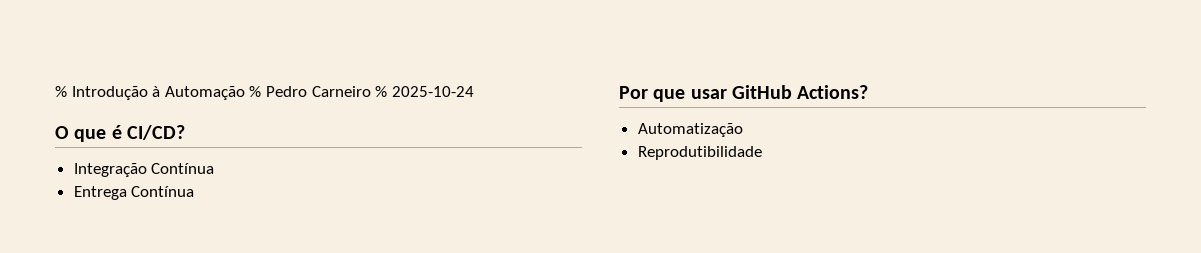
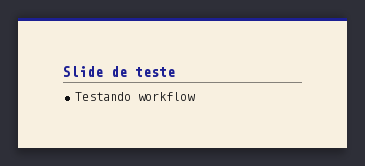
[55,86,474,100] [55,125,185,142] [73,163,215,177] [73,186,195,200] [619,85,869,102] [637,123,743,137] [637,146,762,160] % Introdução à Automação % Pedro Carneiro % 2025-10-24 // O que é CI/CD? // Integração Contínua // Entrega Contínua // Por que usar GitHub Actions? // Automatização // Reprodutibilidade -> [63,66,175,77] [74,92,195,101] Slide de teste // Testando workflow

